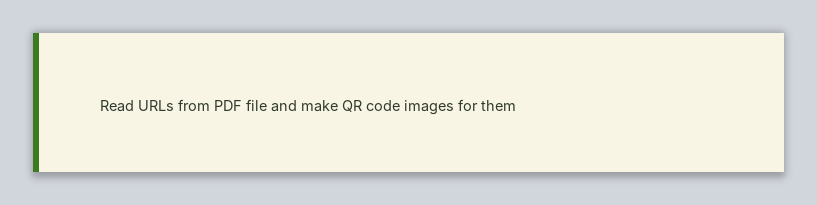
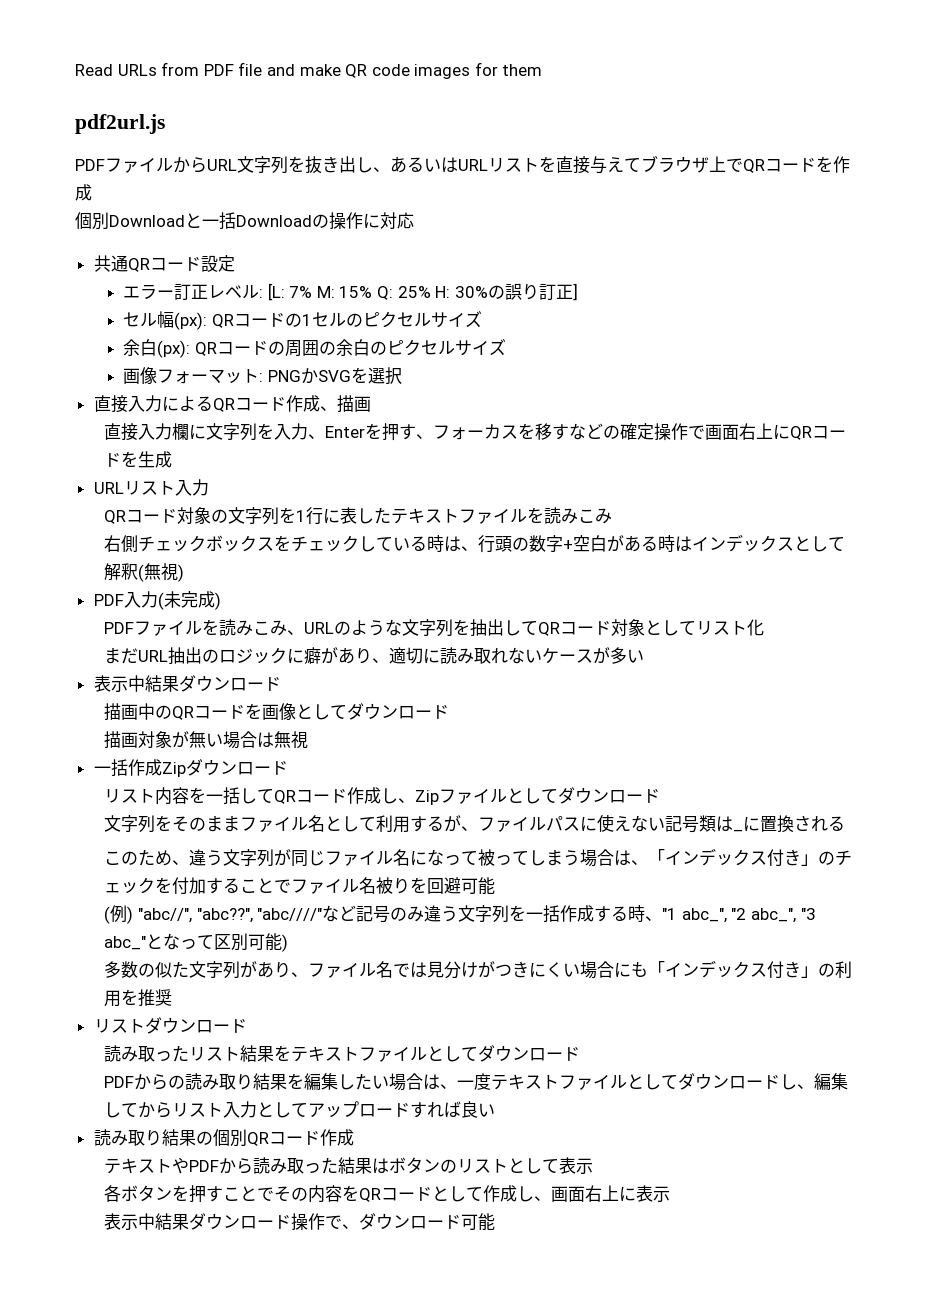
(516, 105) none -> [75,114,165,134] [75,155,850,174] [75,184,92,201] [75,212,414,230] [93,255,235,272] [123,283,578,301] [123,311,482,330] [123,339,506,358] [123,367,402,385] [93,395,371,413] [104,423,847,441] [104,451,173,468] [93,479,209,496] [104,507,613,525] [104,534,846,553] [104,563,185,582] [93,591,221,610] [104,619,765,637] [104,647,645,664] [93,675,281,692] [104,703,450,721] [104,731,309,749] [93,759,288,777] [104,787,661,805] [104,814,846,833] [104,848,853,867] [104,877,496,895] [104,905,816,924] [104,933,289,952] [104,960,853,979] [104,989,173,1007] [93,1017,247,1034] [104,1045,581,1062] [104,1073,849,1091] [104,1101,496,1118] [93,1129,354,1147] [104,1157,594,1174] [104,1185,671,1203] [104,1213,496,1231] // pdf2url.js // PDFファイルからURL文字列を抜き出し、あるいはURLリストを直接与えてブラウザ上でQRコードを作成 // 個別Downloadと一括Downloadの操作に対応 // 共通QRコード設定 // エラー訂正レベル: [L: 7% M: 15% Q: 25% H: 30%の誤り訂正] // セル幅(px): QRコードの1セルのピクセルサイズ // 余白(px): QRコードの周囲の余白のピクセルサイズ // 画像フォーマット: PNGかSVGを選択 // 直接入力によるQRコード作成、描画 // 直接入力欄に文字列を入力、Enterを押す、フォーカスを移すなどの確定操作で画面右上にQRコードを生成 // URLリスト入力 // QRコード対象の文字列を1行に表したテキストファイルを読みこみ // 右側チェックボックスをチェックしている時は、行頭の数字+空白がある時はインデックスとして解釈(無視) // PDF入力(未完成) // PDFファイルを読みこみ、URLのような文字列を抽出してQRコード対象としてリスト化 // まだURL抽出のロジックに癖があり、適切に読み取れないケースが多い // 表示中結果ダウンロード // 描画中のQRコードを画像としてダウンロード // 描画対象が無い場合は無視 // 一括作成Zipダウンロード // リスト内容を一括してQRコード作成し、Zipファイルとしてダウンロード // 文字列をそのままファイル名として利用するが、ファイルパスに使えない記号類は_に置換される // このため、違う文字列が同じファイル名になって被ってしまう場合は、「インデックス付き」のチェックを付加することでファイル名被りを回避可能 // (例) "abc//", "abc??", "abc////"など記号のみ違う文字列を一括作成する時、"1 abc_", "2 abc_", "3 abc_"となって区別可能) // 多数の似た文字列があり、ファイル名では見分けがつきにくい場合にも「インデックス付き」の利用を推奨 // リストダウンロード // 読み取ったリスト結果をテキストファイルとしてダウンロード // PDFからの読み取り結果を編集したい場合は、一度テキストファイルとしてダウンロードし、編集してからリスト入力としてアップロードすれば良い // 読み取り結果の個別QRコード作成 // テキストやPDFから読み取った結果はボタンのリストとして表示 // 各ボタンを押すことでその内容をQRコードとして作成し、画面右上に表示 // 表示中結果ダウンロード操作で、ダウンロード可能

